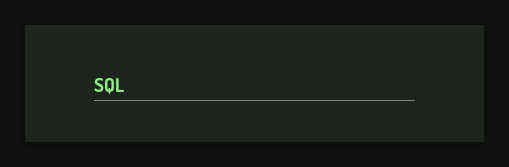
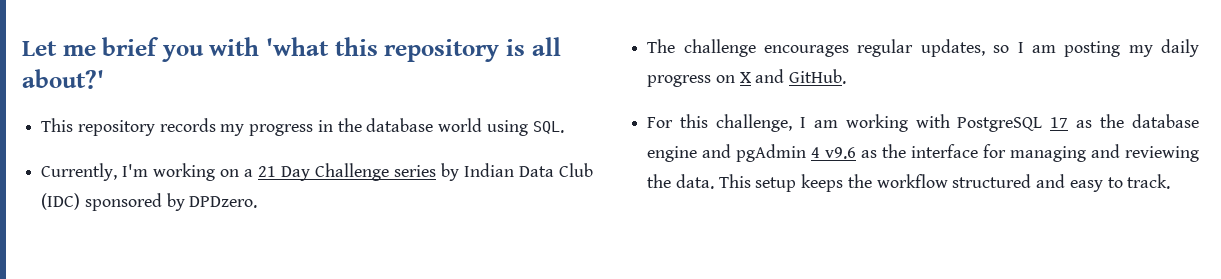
[94,78,124,94] SQL -> [22,37,561,62] [22,69,104,89] [41,118,564,136] [41,163,593,181] [41,193,258,211] [647,39,1199,57] [647,69,847,87] [647,114,1199,132] [647,144,1199,162] [647,174,1171,192] Let me brief you with 'what this repository is all about?' // This repository records my progress in the database world using SQL. // Currently, I'm working on a 21 Day Challenge series by Indian Data Club (IDC) sponsored by DPDzero. // The challenge encourages regular updates, so I am posting my daily progress on X and GitHub. // For this challenge, I am working with PostgreSQL 17 as the database engine and pgAdmin 4 v9.6 as the interface for managing and reviewing the data. This setup keeps the workflow structured and easy to track.

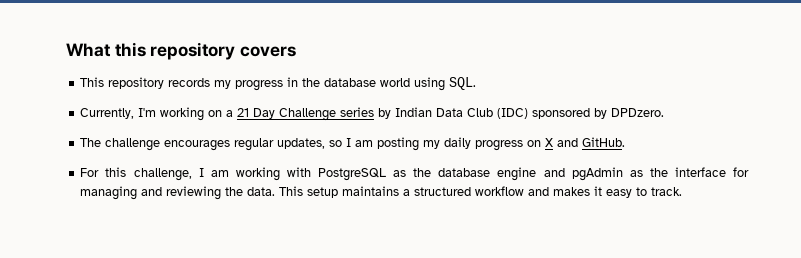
[22,37,561,62] [22,69,104,89] Let me brief you with 'what this repository is all about?' -> [66,42,297,60] What this repository covers
[1050,117,1069,128] 17 -> (386, 174) none
[811,147,857,159] 4 v9.6 -> (623, 174) none
[801,174,1066,192] keeps the workflow structured and -> [342,186,603,196] maintains a structured workflow and makes it

